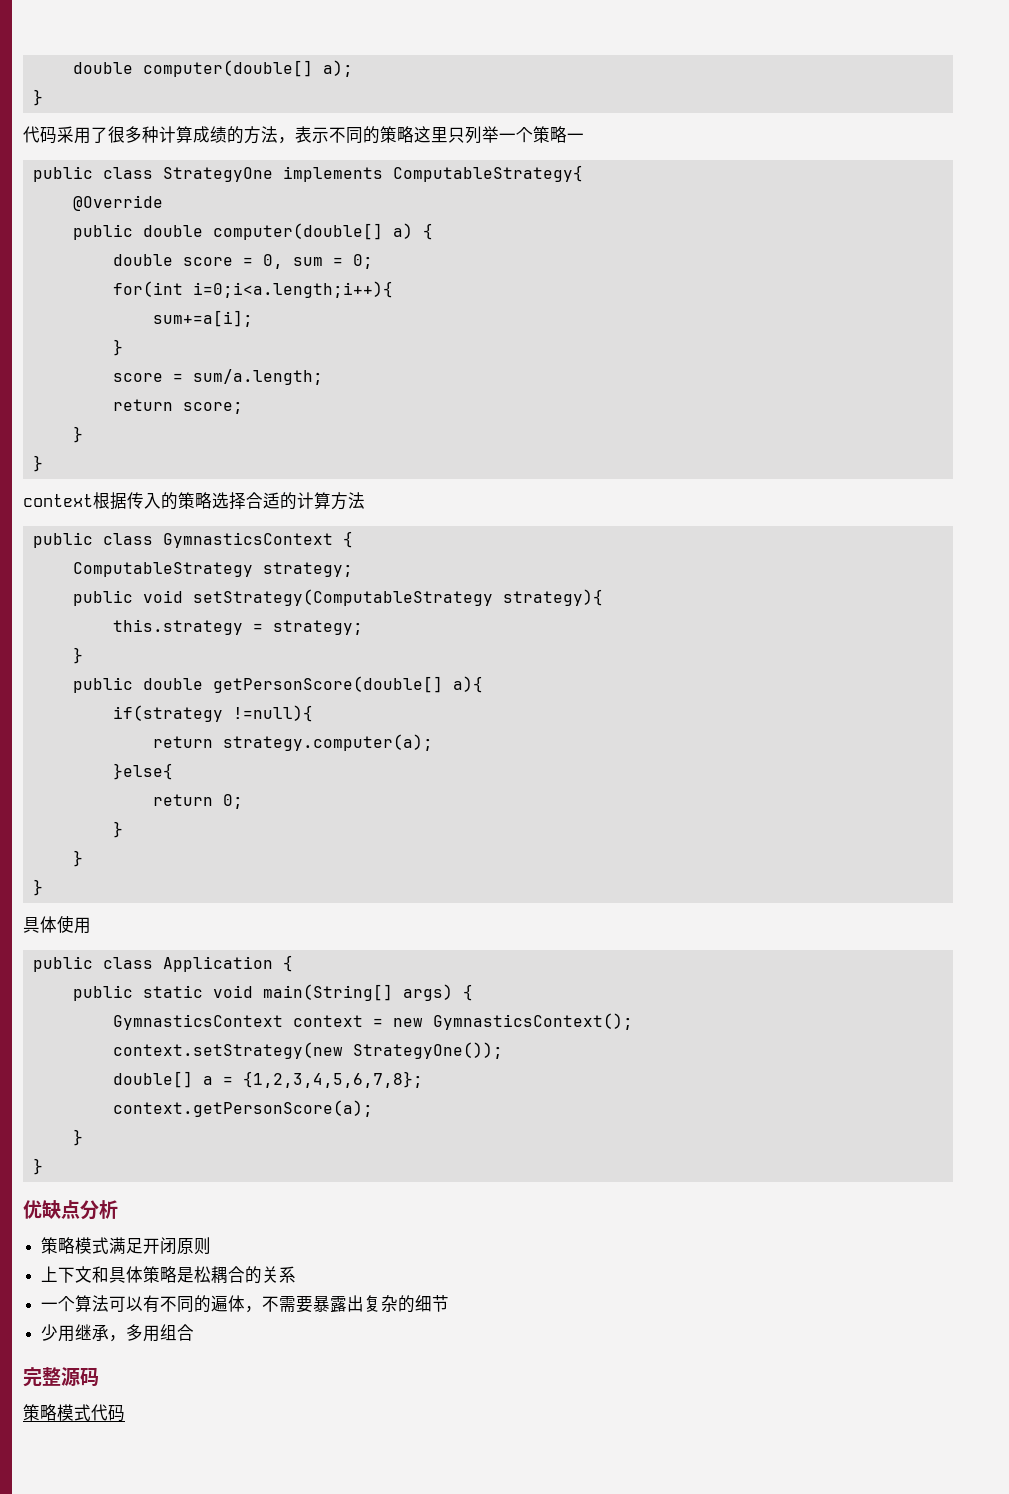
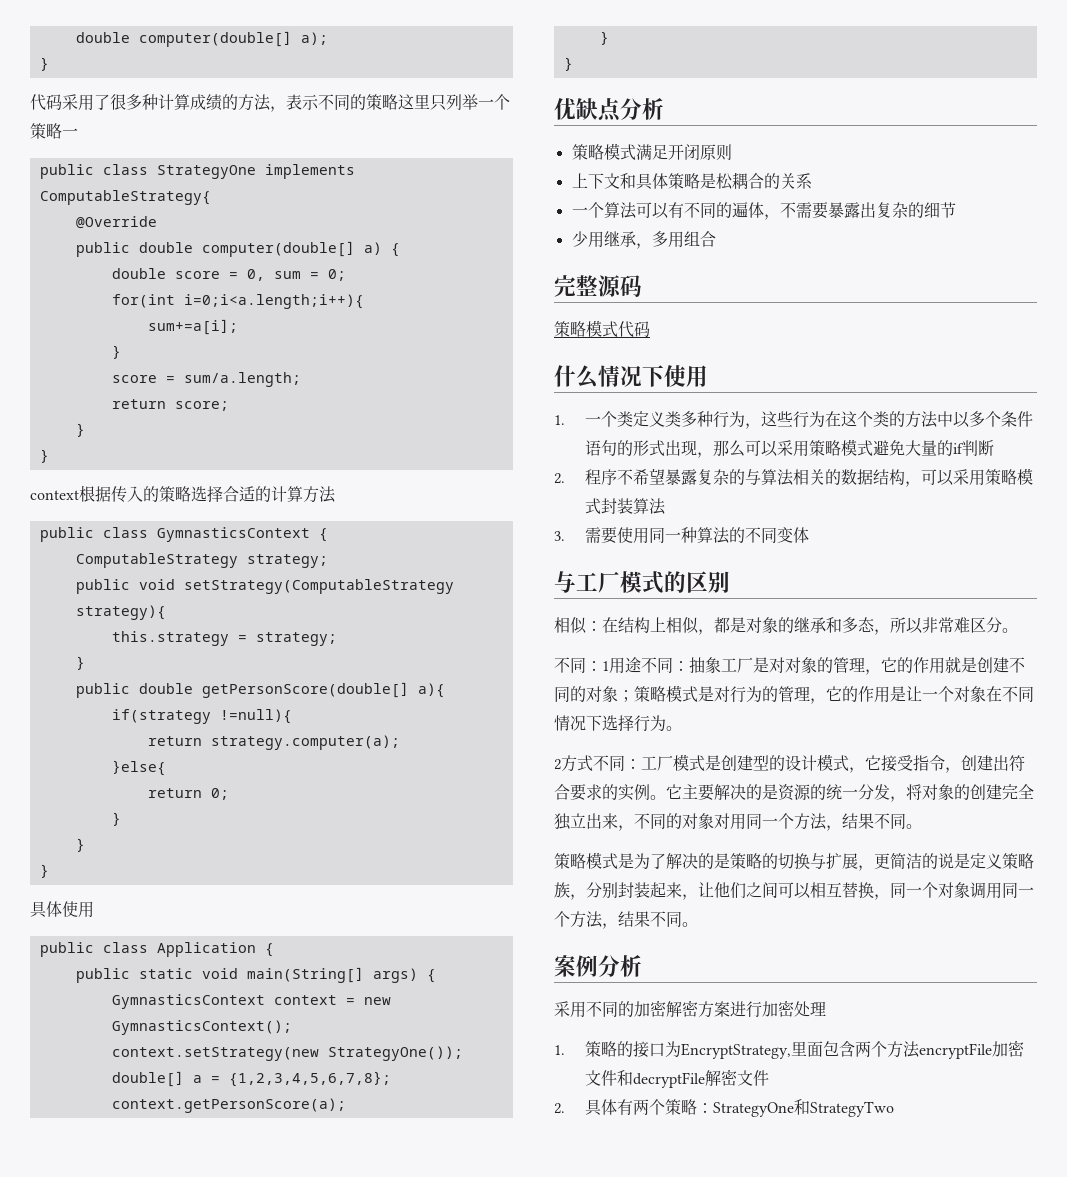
(125, 1413) none -> [554,365,708,389] [554,411,1033,429] [584,439,994,458] [554,468,1033,487] [584,498,666,515] [554,527,809,544] [554,571,730,594] [554,617,1018,635] [554,657,1025,675] [554,685,1034,704] [554,715,682,732] [554,754,1025,773] [554,784,1034,802] [554,813,922,831] [554,852,1034,871] [554,882,1034,900] [554,911,698,929] [554,955,642,977] [554,1000,826,1018] [554,1040,1024,1059] [584,1069,769,1088] [554,1099,894,1117] // 什么情况下使用 // 1.一个类定义类多种行为，这些行为在这个类的方法中以多个条件语句的形式出现，那么可以采用策略模式避免大量的if判断 // 2.程序不希望暴露复杂的与算法相关的数据结构，可以采用策略模式封装算法 // 3.需要使用同一种算法的不同变体 // 与工厂模式的区别 // 相似：在结构上相似，都是对象的继承和多态，所以非常难区分。 // 不同：1用途不同：抽象工厂是对对象的管理，它的作用就是创建不同的对象；策略模式是对行为的管理，它的作用是让一个对象在不同情况下选择行为。 // 2方式不同：工厂模式是创建型的设计模式，它接受指令，创建出符合要求的实例。它主要解决的是资源的统一分发，将对象的创建完全独立出来，不同的对象对用同一个方法，结果不同。 // 策略模式是为了解决的是策略的切换与扩展，更简洁的说是定义策略族，分别封装起来，让他们之间可以相互替换，同一个对象调用同一个方法，结果不同。 // 案例分析 // 采用不同的加密解密方案进行加密处理 // 1.策略的接口为EncryptStrategy,里面包含两个方法encryptFile加密文件和decryptFile解密文件 // 2.具体有两个策略：StrategyOne和StrategyTwo

